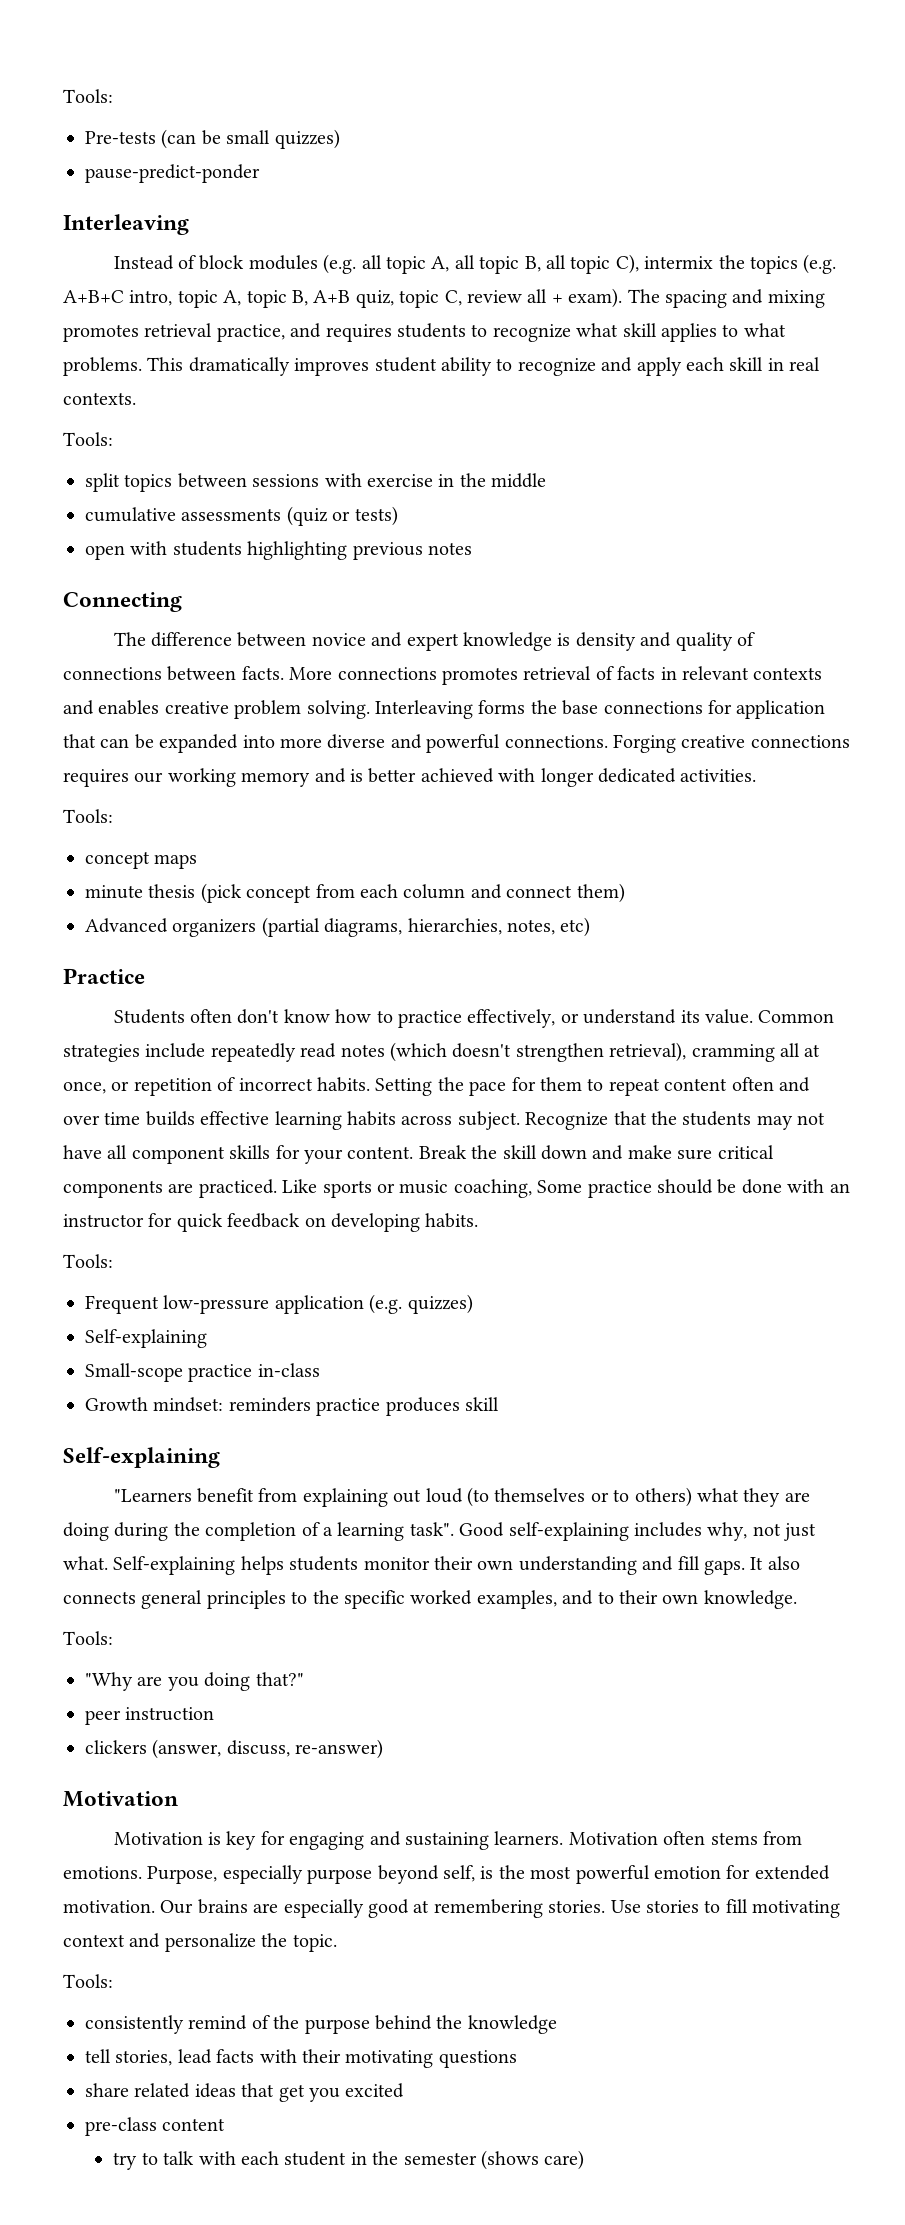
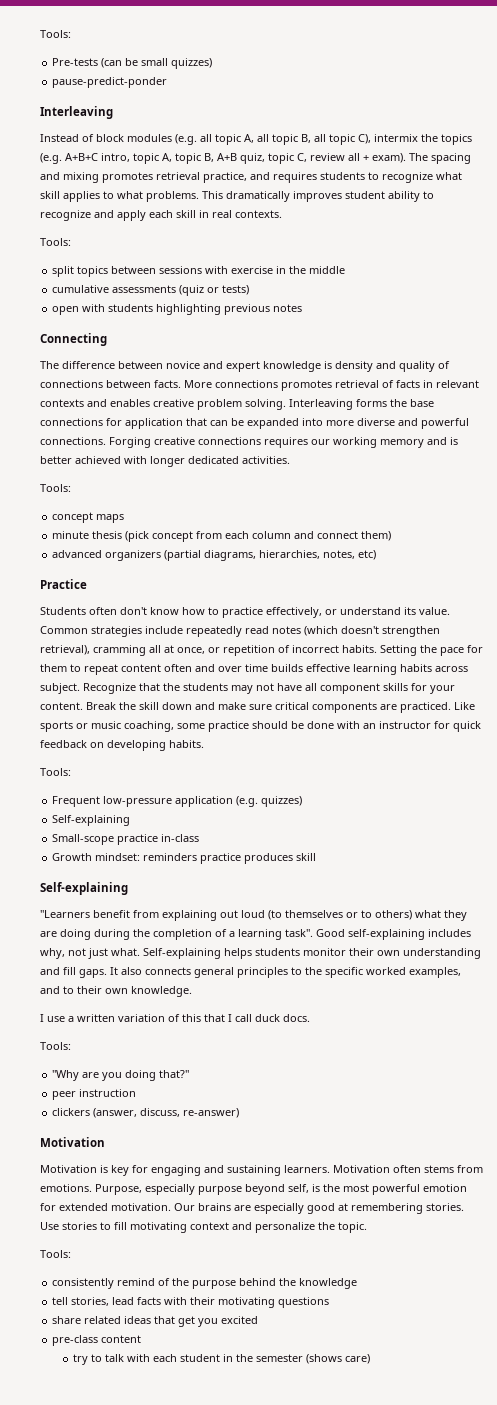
[85,918,168,933] Advanced -> [52,550,103,558] advanced
[537,1180,583,1193] Some -> [177,723,205,729] some
(797, 1599) none -> [40,1014,310,1022] // I use a written variation of this that I call duck docs.

